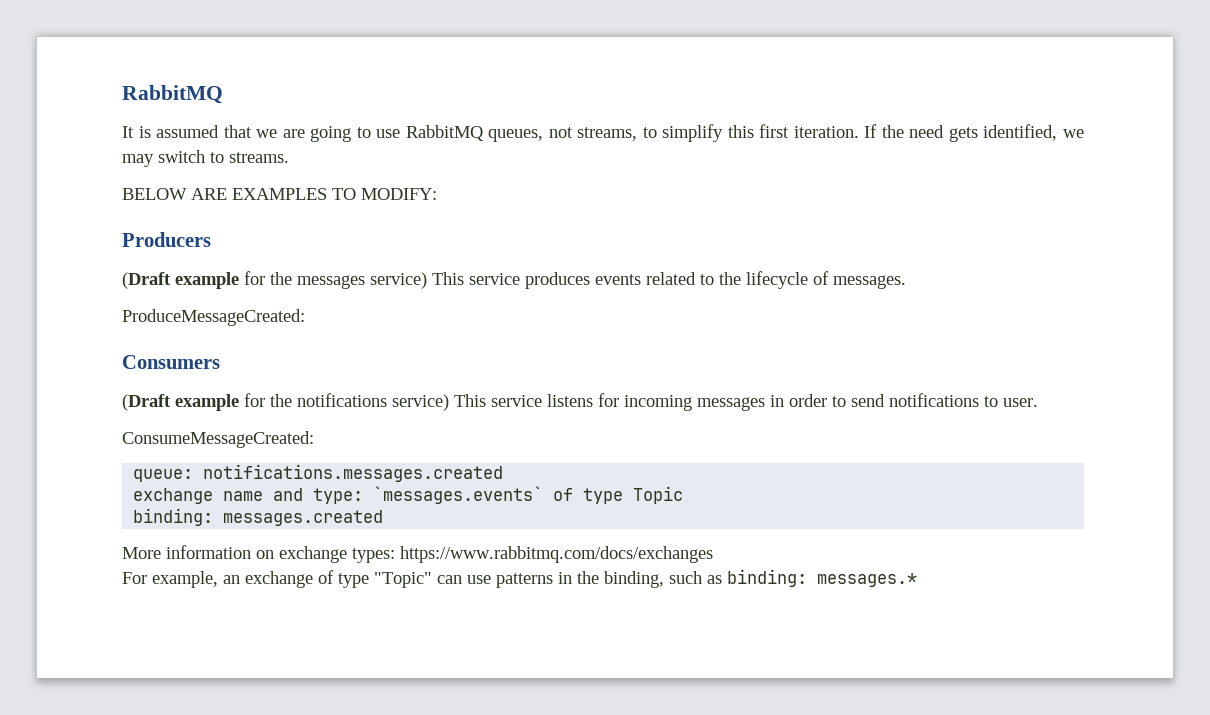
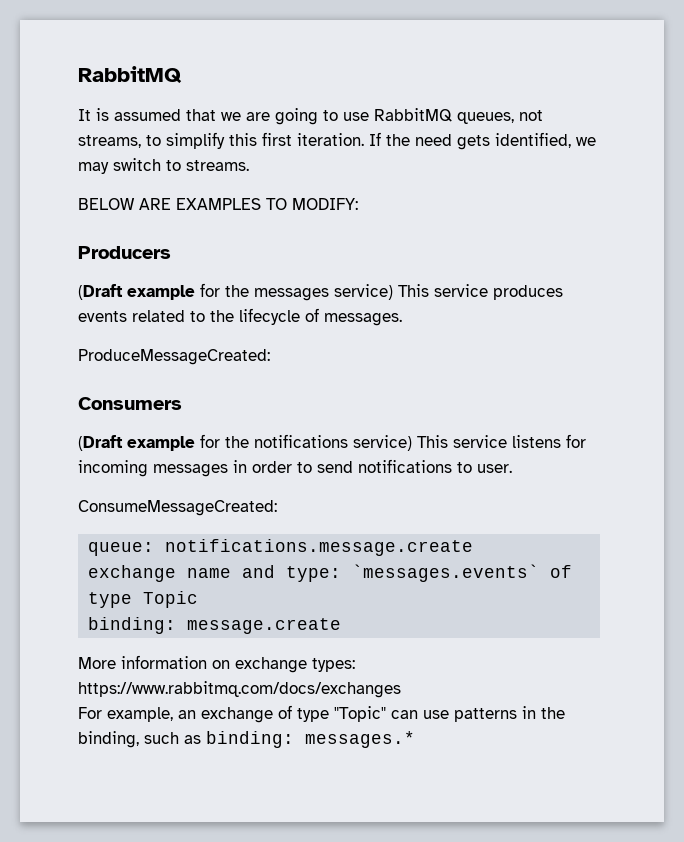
[203,464,504,482] notifications.messages.created -> [165,539,474,556] notifications.message.create
[223,510,384,526] messages.created -> [187,618,342,634] message.create

